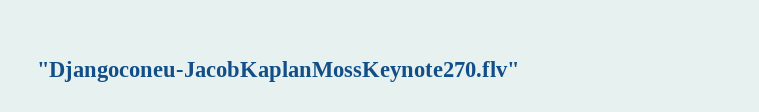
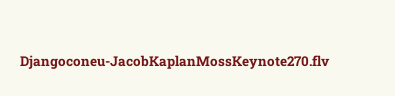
[37,61,519,82] "Djangoconeu-JacobKaplanMossKeynote270.flv" -> [20,55,330,69] Djangoconeu-JacobKaplanMossKeynote270.flv

